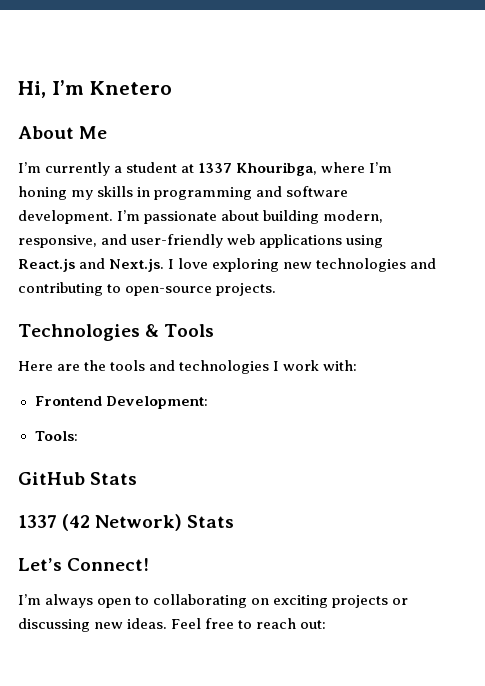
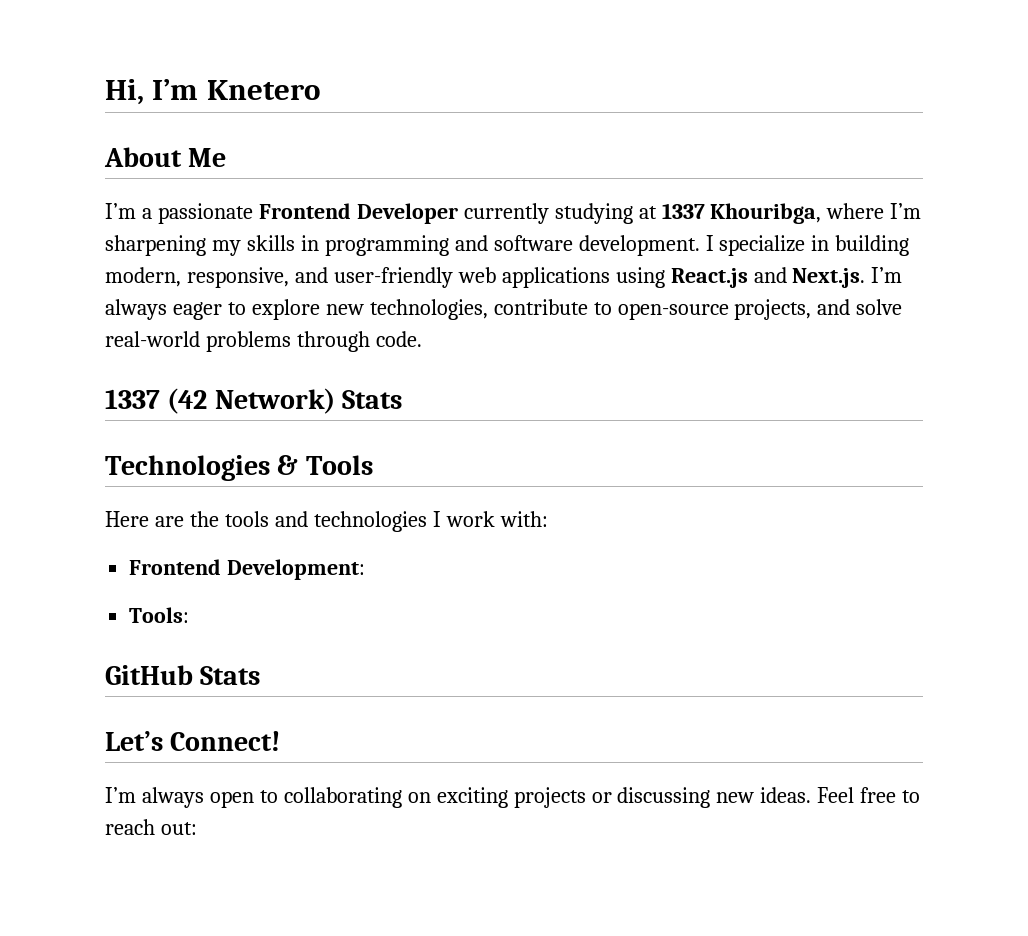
[45,162,178,176] currently a student -> [141,203,633,224] a passionate Frontend Developer currently studying
[18,186,67,200] honing -> [105,235,206,256] sharpening
[117,210,260,224] I’m passionate about -> [705,235,830,256] I specialize in
[168,258,437,272] [18,282,277,296] I love exploring new technologies and contributing to open-source projects. -> [871,267,903,283] [105,299,903,320] [105,331,422,352] [105,388,403,414] I’m always eager to explore new technologies, contribute to open-source projects, and solve real-world problems through code. // 1337 (42 Network) Stats
[18,514,235,531] // 1337 (42 Network) Stats -> (261, 675) none

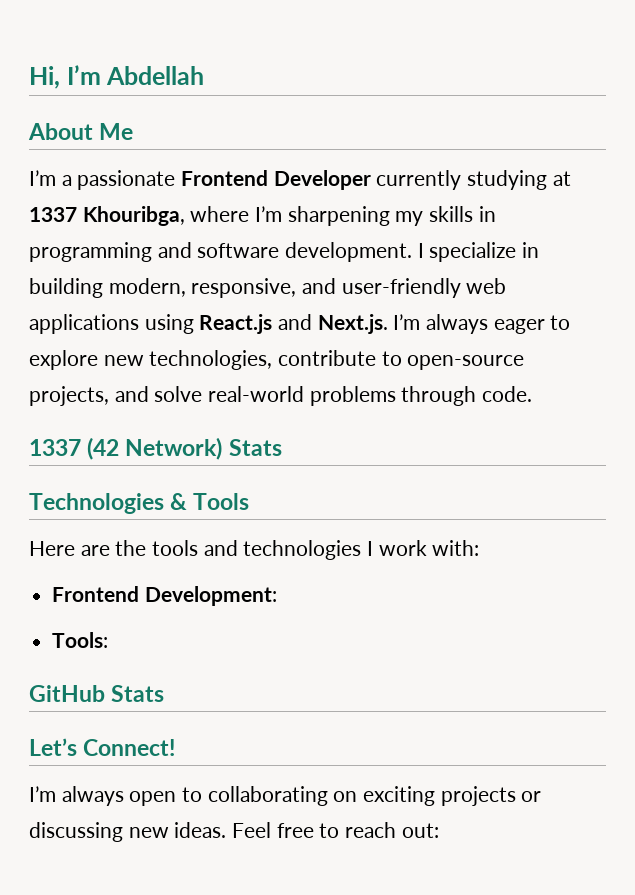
[206,80,320,100] Knetero -> [106,66,205,85] Abdellah

